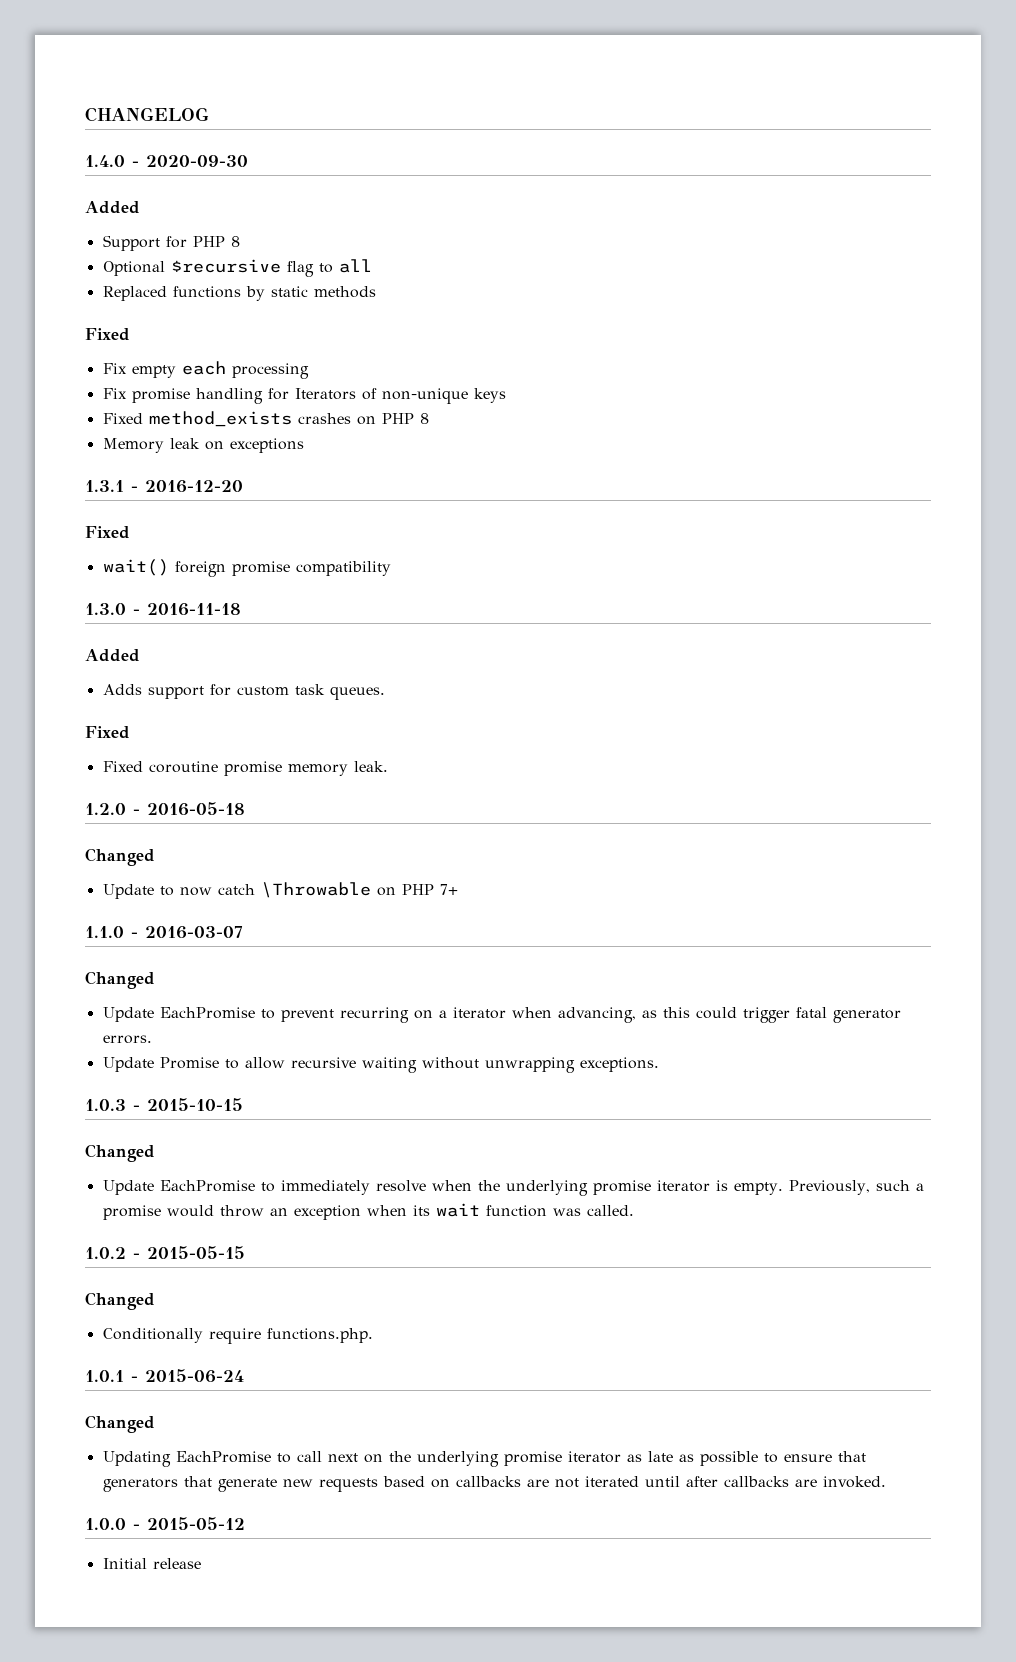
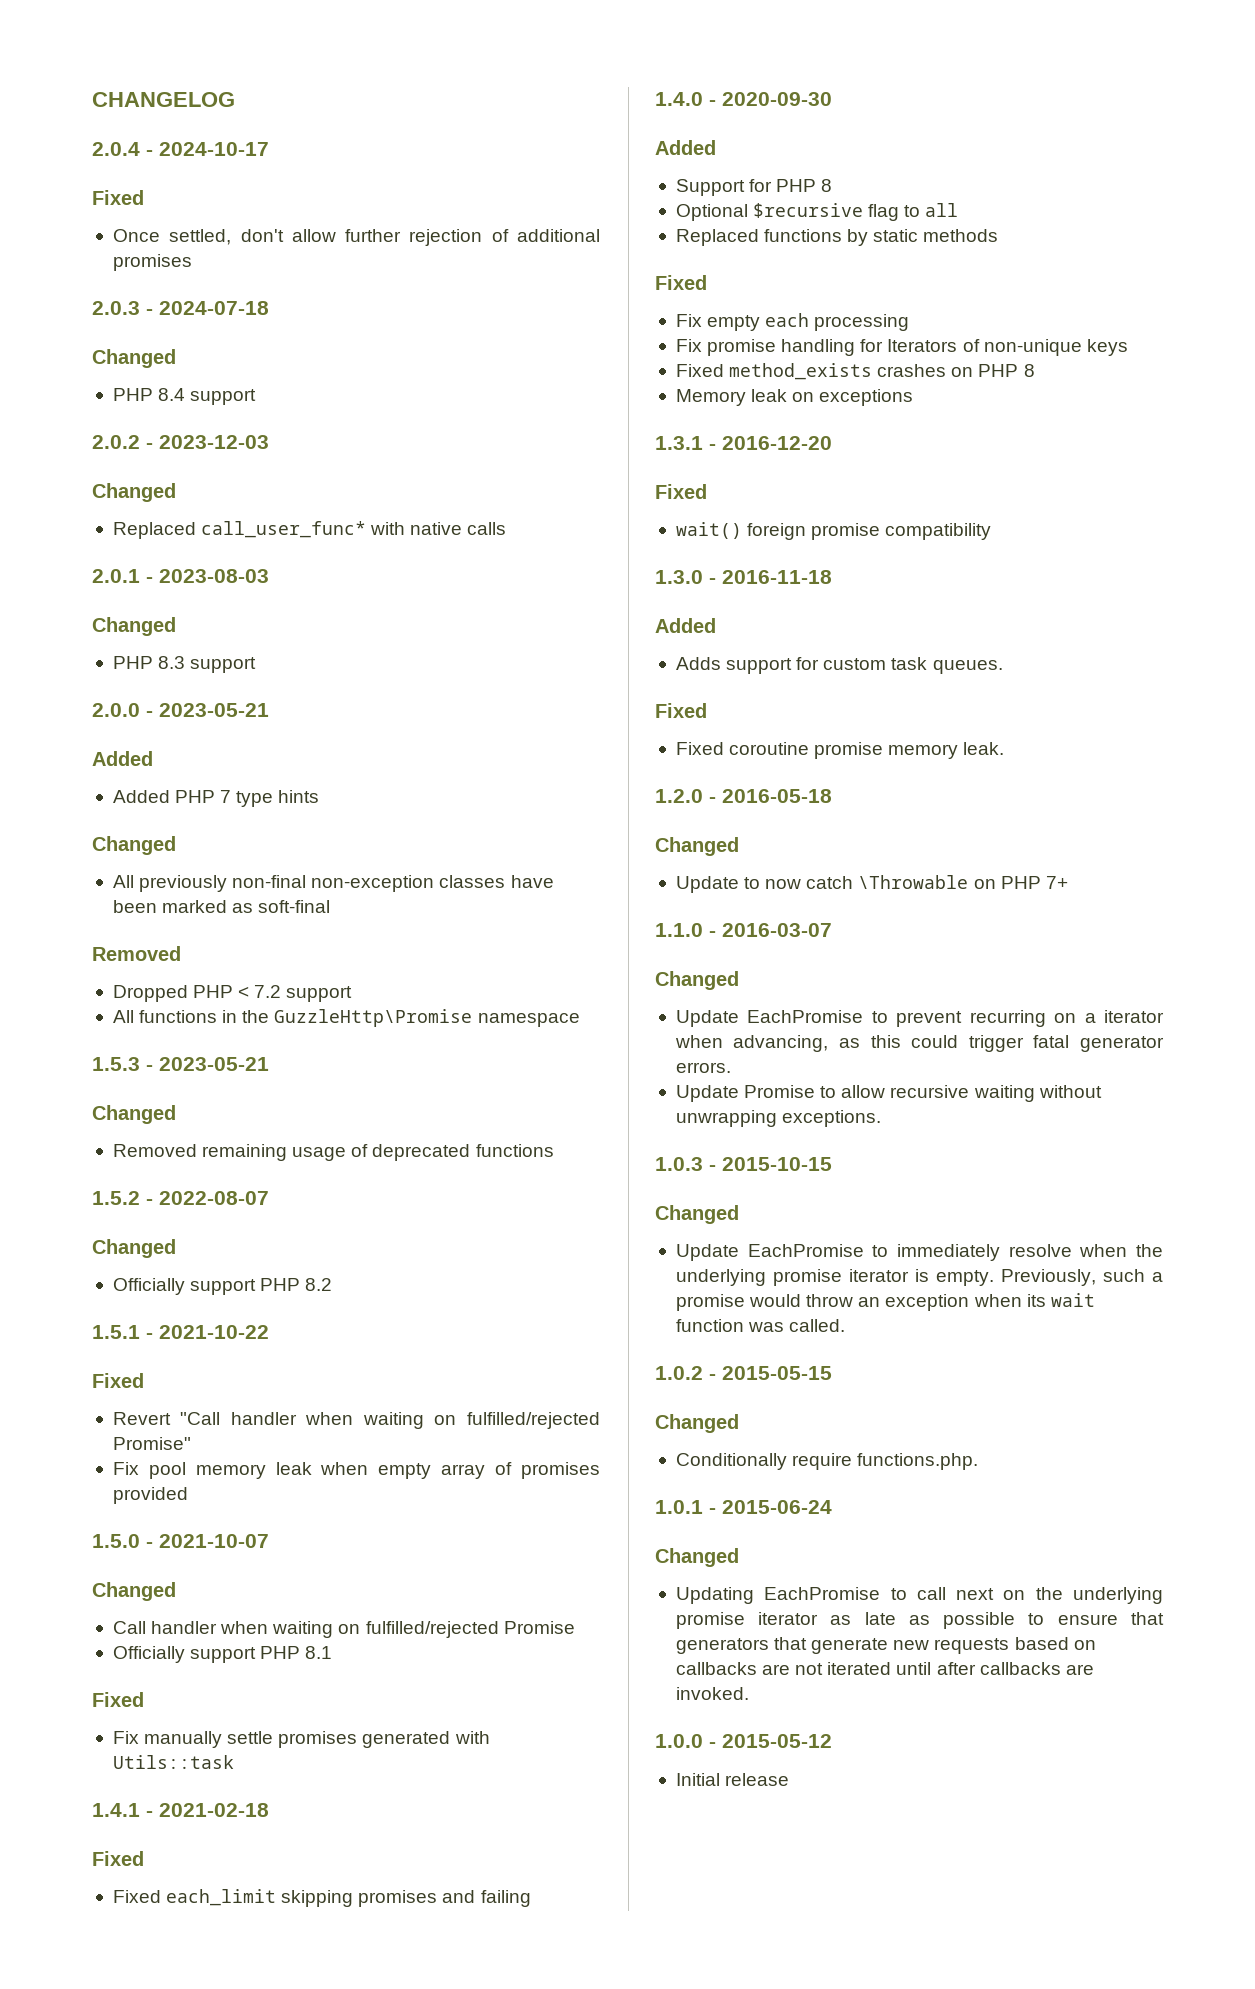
(209, 114) none -> [92,142,269,156] [92,190,144,205] [112,229,600,246] [112,254,192,271] [92,301,269,315] [92,349,176,368] [112,388,257,405] [92,435,269,449] [92,483,176,502] [112,521,507,539] [92,569,269,583] [92,617,176,636] [112,656,257,673] [92,703,269,717] [92,751,153,766] [112,790,320,807] [92,836,176,855] [112,875,554,892] [112,900,331,913] [92,946,181,961] [112,985,353,1002] [112,1009,580,1027] [92,1057,269,1071] [92,1105,176,1124] [112,1144,554,1161] [92,1191,269,1205] [92,1239,176,1258] [112,1278,333,1295] [92,1325,269,1339] [92,1373,144,1388] [112,1412,600,1429] [112,1437,191,1450] [112,1462,600,1479] [112,1487,188,1504] [92,1534,269,1548] [92,1582,176,1601] [112,1621,575,1638] [112,1646,333,1663] [92,1692,144,1707] [112,1731,490,1748] [112,1755,234,1769] [92,1803,269,1817] [92,1851,144,1866] [112,1889,531,1907] // 2.0.4 - 2024-10-17 // Fixed // Once settled, don't allow further rejection of additional promises // 2.0.3 - 2024-07-18 // Changed // PHP 8.4 support // 2.0.2 - 2023-12-03 // Changed // Replaced call_user_func* with native calls // 2.0.1 - 2023-08-03 // Changed // PHP 8.3 support // 2.0.0 - 2023-05-21 // Added // Added PHP 7 type hints // Changed // All previously non-final non-exception classes have been marked as soft-final // Removed // Dropped PHP < 7.2 support // All functions in the GuzzleHttp\Promise namespace // 1.5.3 - 2023-05-21 // Changed // Removed remaining usage of deprecated functions // 1.5.2 - 2022-08-07 // Changed // Officially support PHP 8.2 // 1.5.1 - 2021-10-22 // Fixed // Revert "Call handler when waiting on fulfilled/rejected Promise" // Fix pool memory leak when empty array of promises provided // 1.5.0 - 2021-10-07 // Changed // Call handler when waiting on fulfilled/rejected Promise // Officially support PHP 8.1 // Fixed // Fix manually settle promises generated with Utils::task // 1.4.1 - 2021-02-18 // Fixed // Fixed each_limit skipping promises and failing

